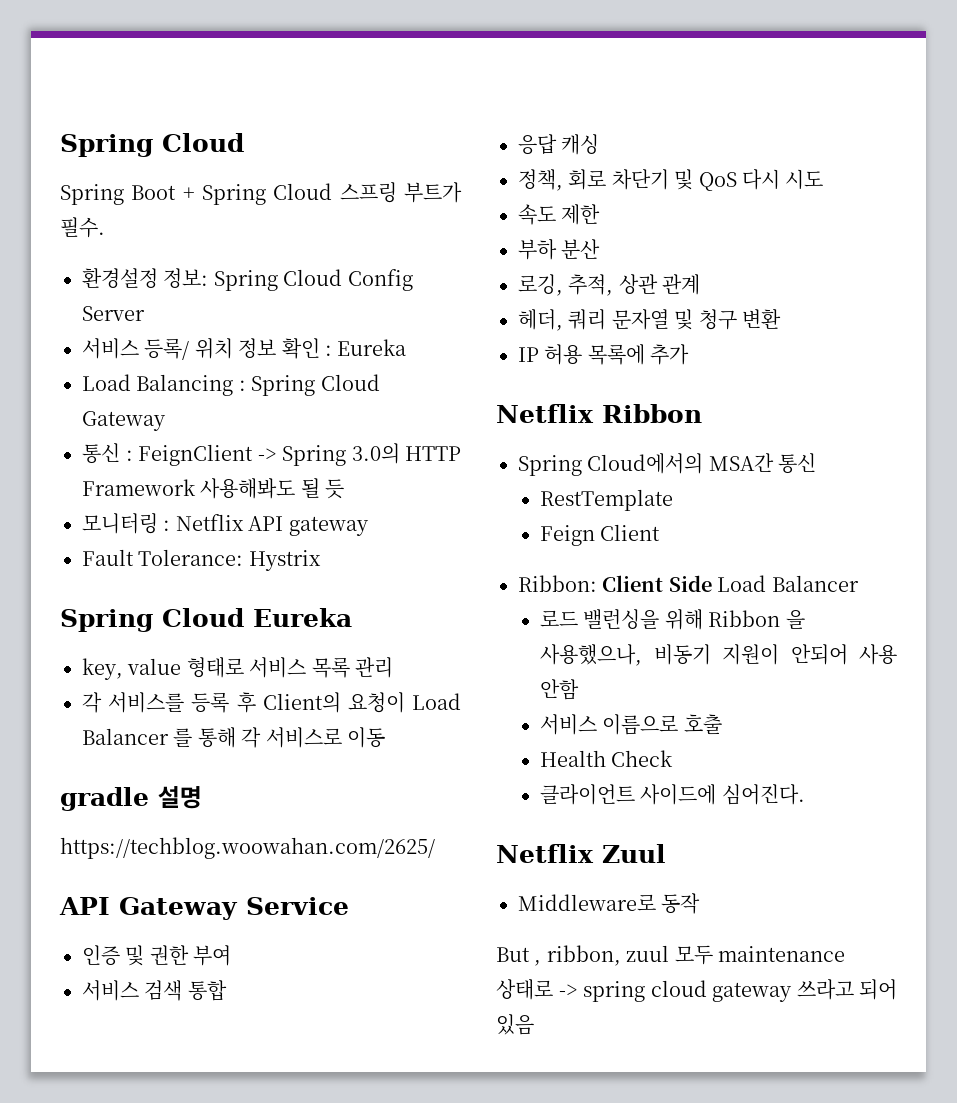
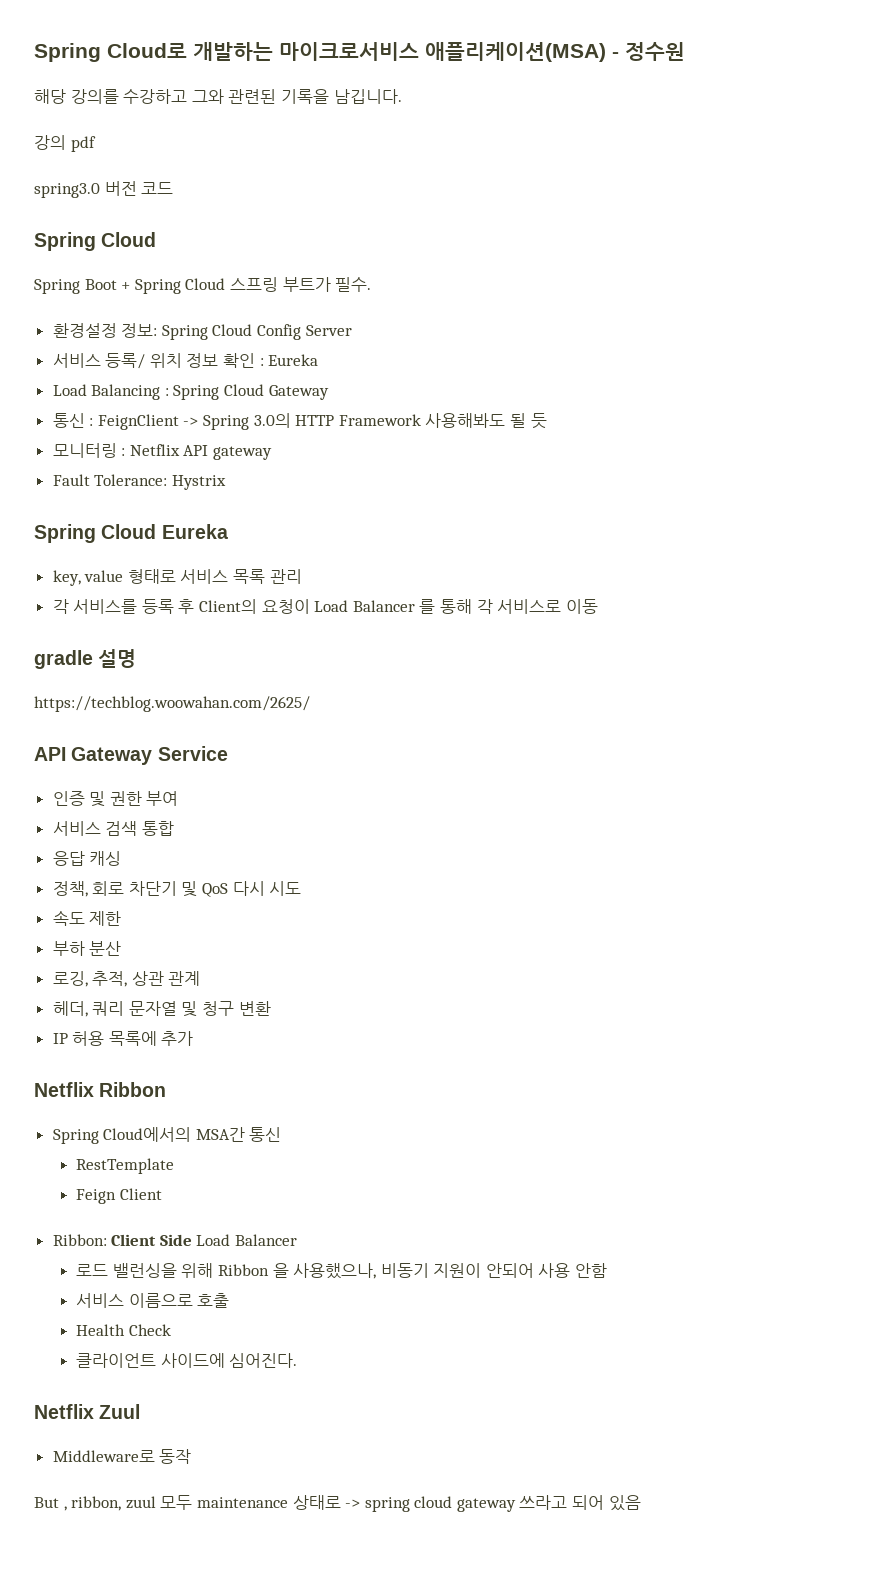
[60,134,153,157] Spring -> [34,42,685,62] [34,89,402,104] [34,135,96,152] [34,181,174,198] [34,232,96,251] Spring Cloud로 개발하는 마이크로서비스 애플리케이션(MSA) - 정수원 // 해당 강의를 수강하고 그와 관련된 기록을 남깁니다. // 강의 pdf // spring3.0 버전 코드 // Spring

